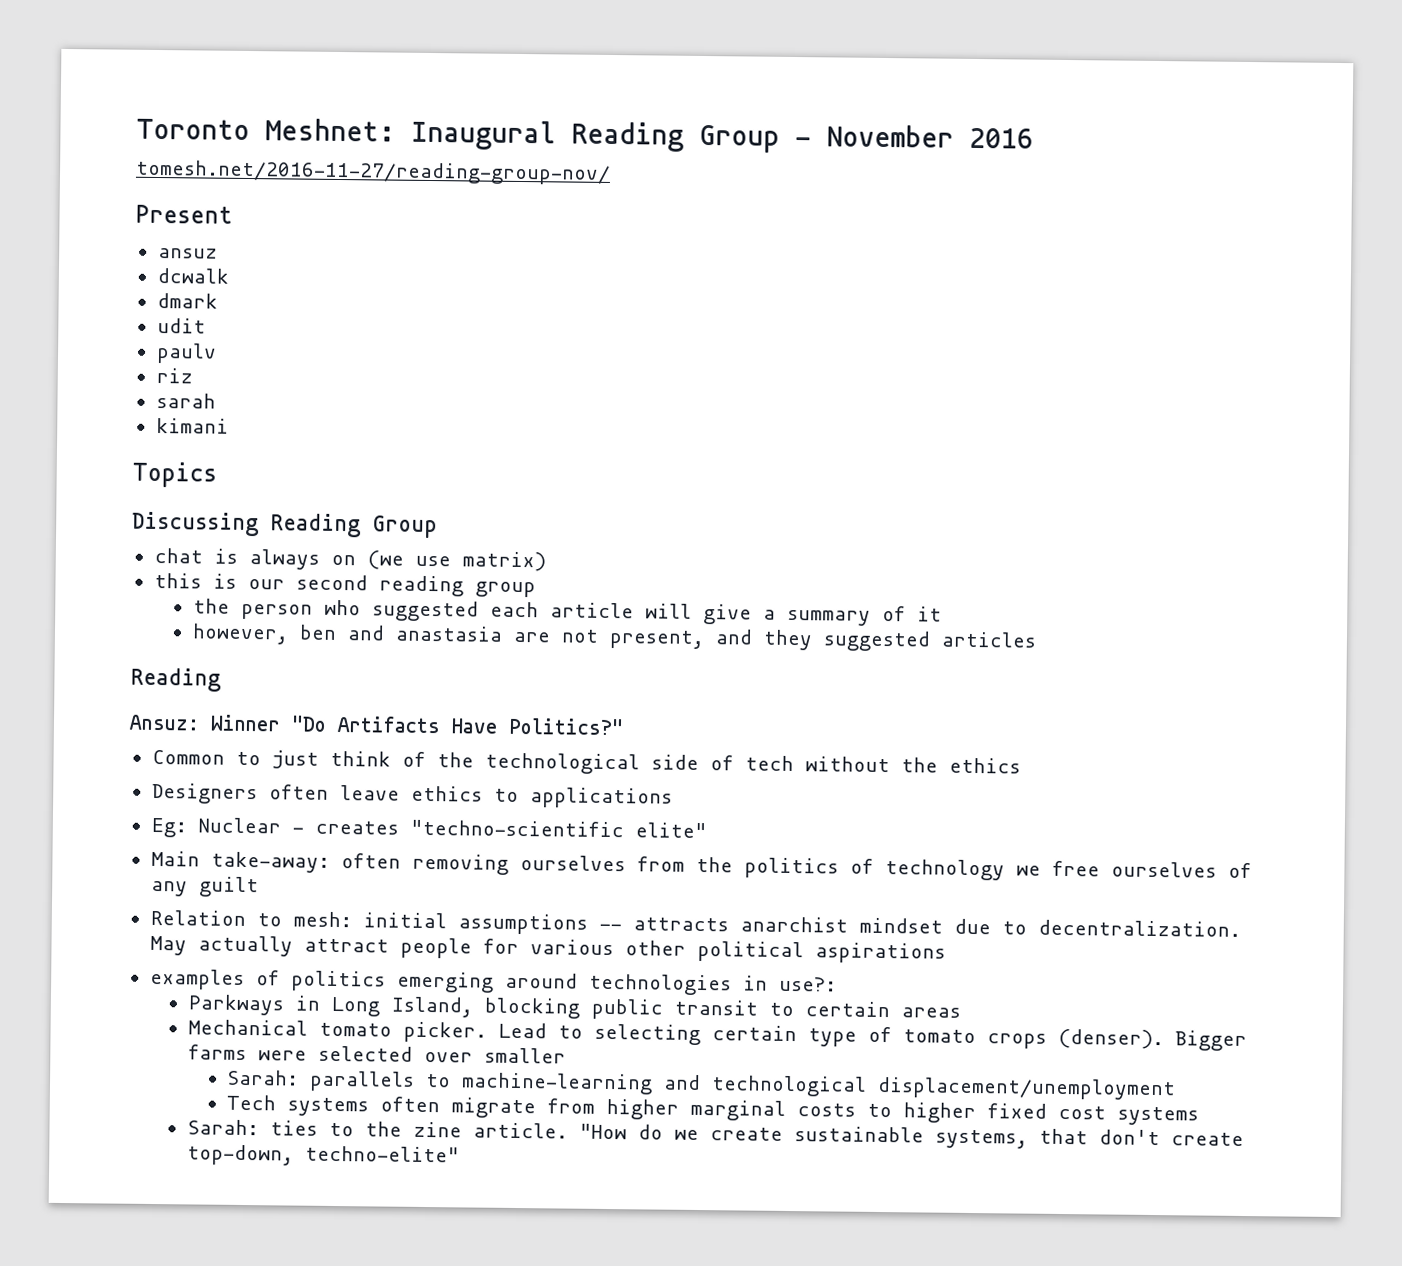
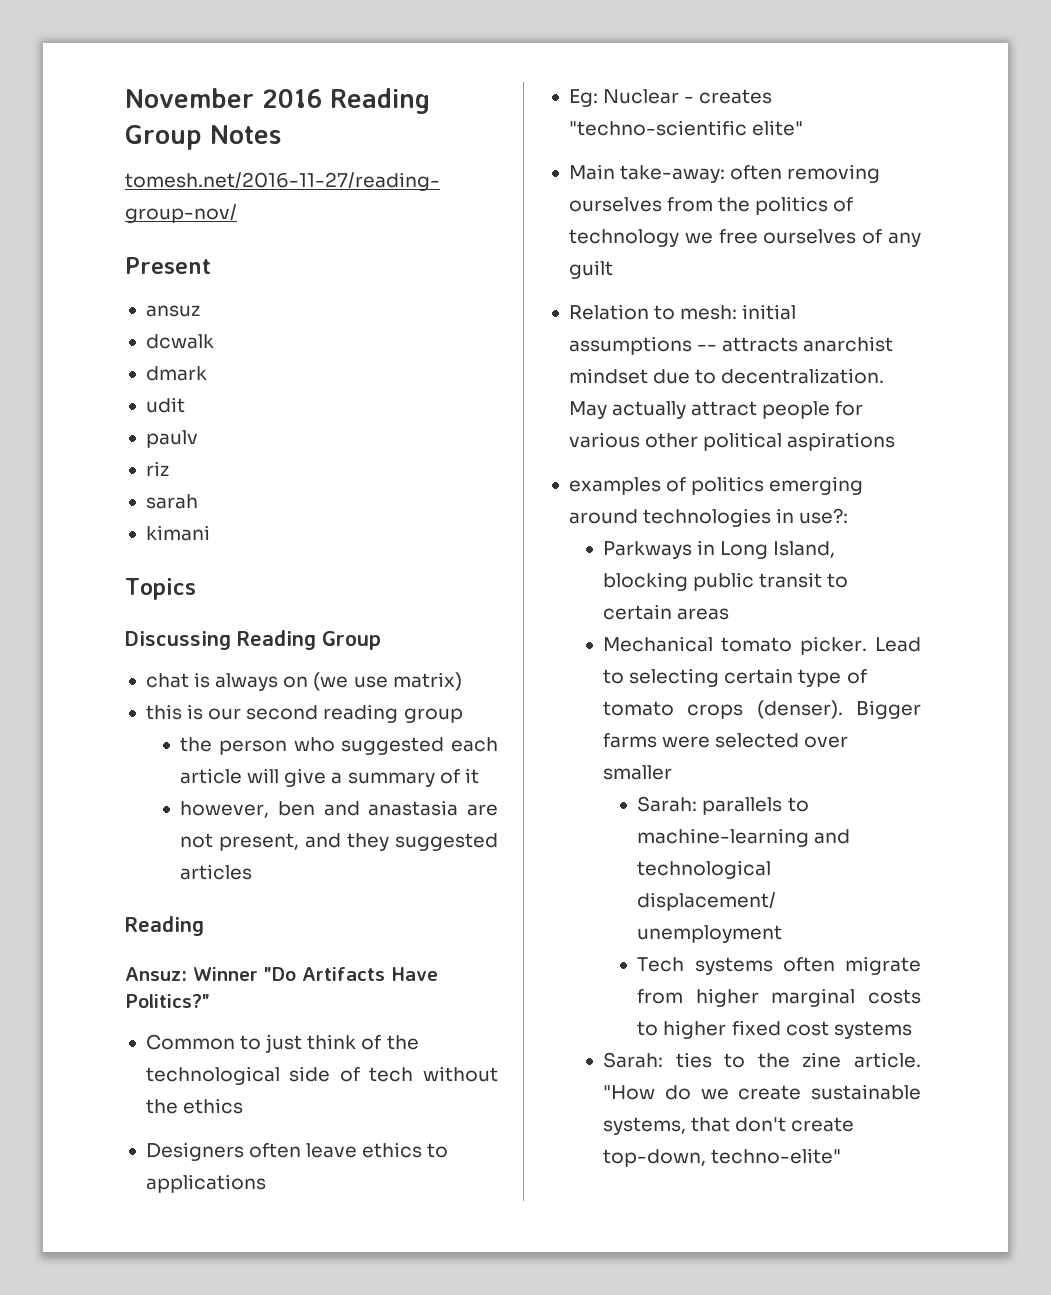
[136,118,1034,153] Toronto Meshnet: Inaugural Reading Group - November 2016 -> [125,88,430,114] [125,125,281,150] November 2016 Reading Group Notes

